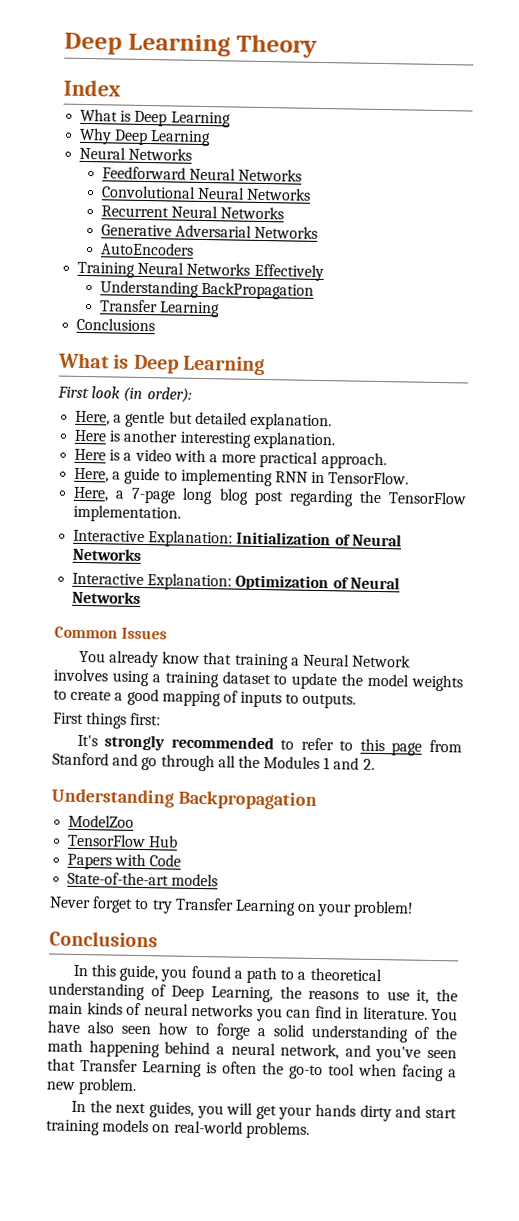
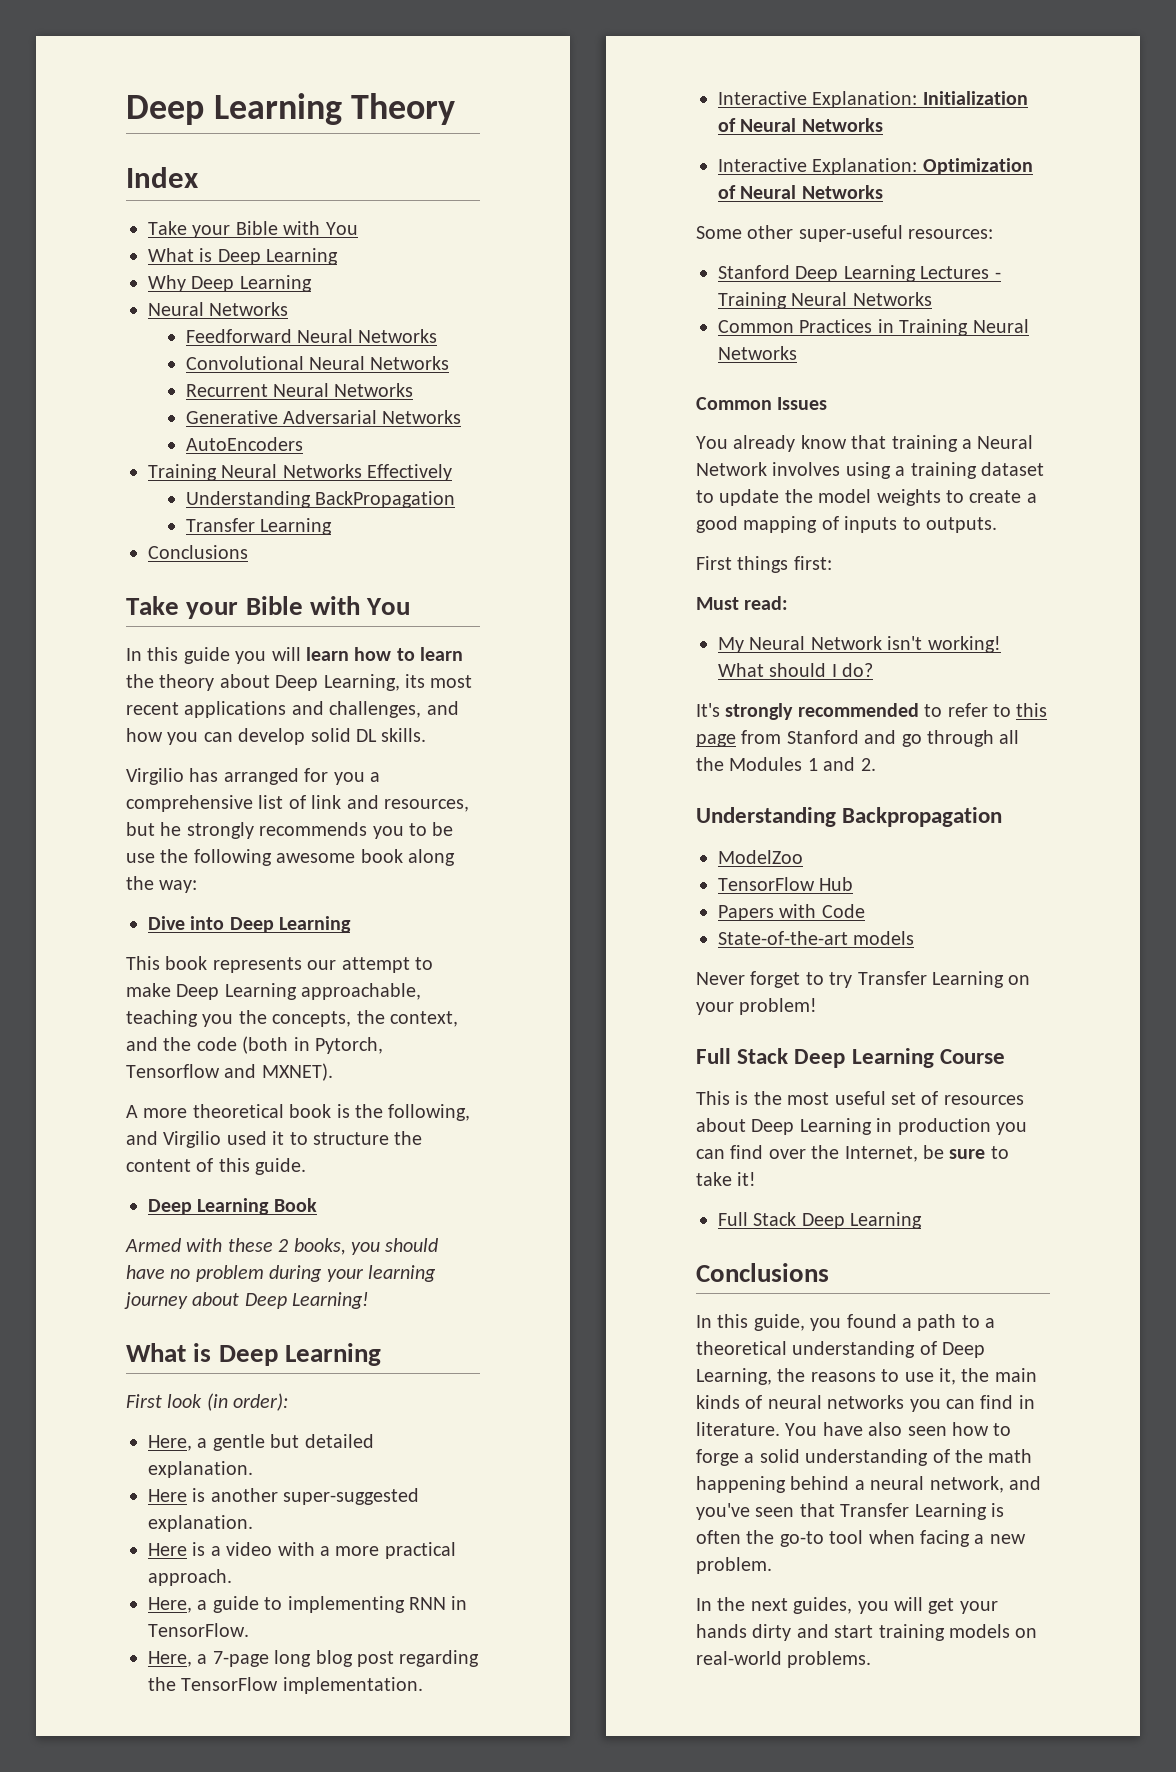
(121, 88) none -> [148,221,358,238] // Take your Bible with You
(156, 324) none -> [126,596,411,619] [126,647,464,664] [126,674,473,691] [126,701,459,718] [126,728,427,745] [126,768,380,785] [126,795,469,812] [126,822,454,839] [126,849,455,866] [126,876,198,893] [148,916,352,933] [126,956,433,973] [126,983,422,1000] [126,1010,458,1027] [126,1036,383,1054] [126,1063,333,1081] [126,1104,471,1121] [126,1131,423,1148] [126,1158,307,1175] [148,1198,317,1215] [125,1238,439,1255] [126,1265,436,1282] [124,1292,370,1309] // Take your Bible with You // In this guide you will learn how to learn the theory about Deep Learning, its most recent applications and challenges, and how you can develop solid DL skills. // Virgilio has arranged for you a comprehensive list of link and resources, but he strongly recommends you to be use the following awesome book along the way: // Dive into Deep Learning // This book represents our attempt to make Deep Learning approachable, teaching you the concepts, the context, and the code (both in Pytorch, Tensorflow and MXNET). // A more theoretical book is the following, and Virgilio used it to structure the content of this guide. // Deep Learning Book // Armed with these 2 books, you should have no problem during your learning journey about Deep Learning!
[179,431,252,448] interesting -> [283,1488,420,1505] super-suggested
(142, 597) none -> [696,225,994,242] [718,265,1001,282] [718,292,932,309] [718,319,1029,336] [718,346,797,360] // Some other super-useful resources: // Stanford Deep Learning Lectures - Training Neural Networks // Common Practices in Training Neural Networks
(162, 719) none -> [696,596,789,610] [718,636,1001,653] [718,663,874,677] // Must read: // My Neural Network isn't working! What should I do?
(415, 909) none -> [696,1048,1005,1068] [696,1091,1024,1105] [696,1118,1027,1135] [696,1145,1009,1162] [696,1172,757,1186] [718,1212,923,1229] // Full Stack Deep Learning Course // This is the most useful set of resources about Deep Learning in production you can find over the Internet, be sure to take it! // Full Stack Deep Learning

